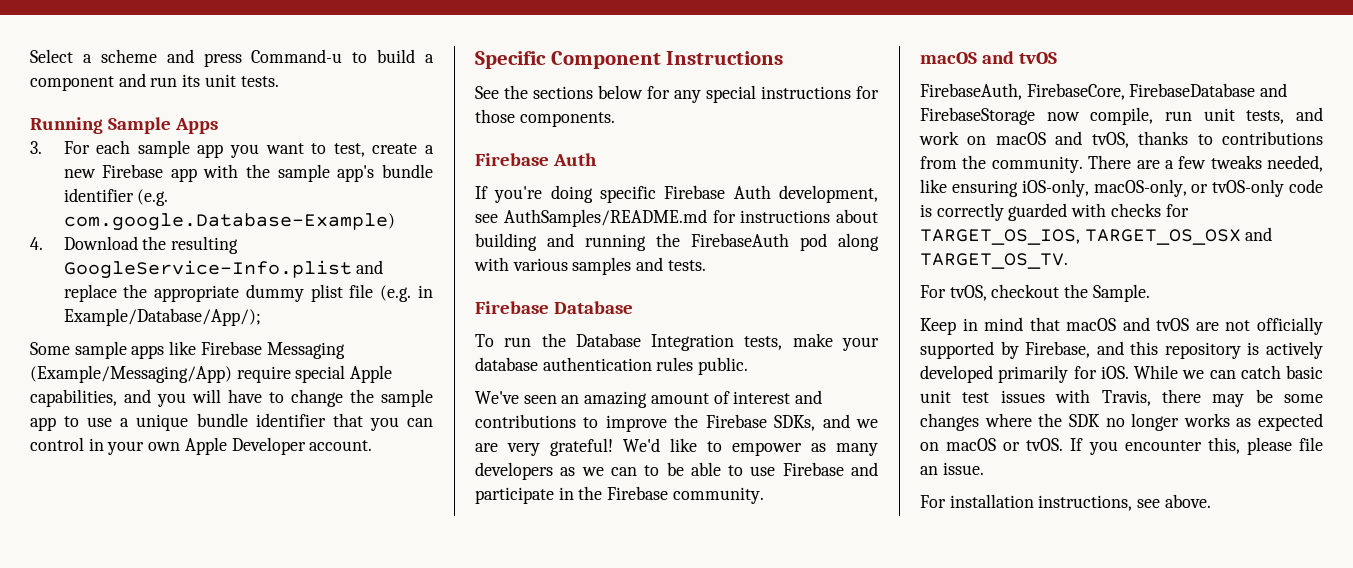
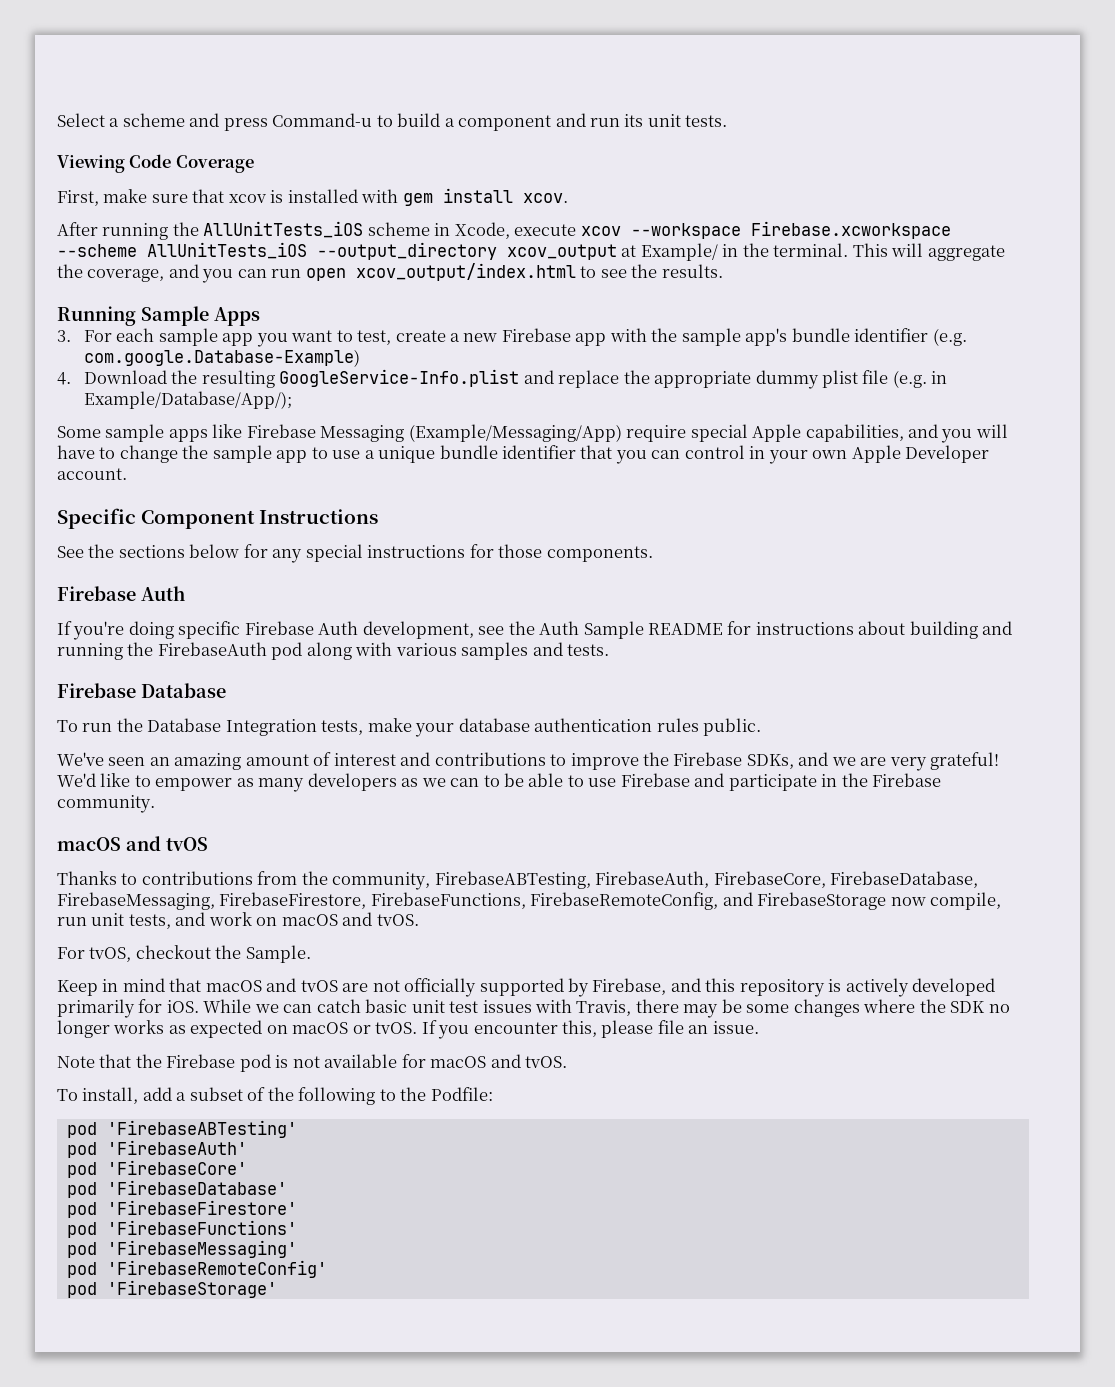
(279, 81) none -> [57,154,254,173] [57,188,568,206] [57,221,951,240] [57,242,1005,261] [57,263,723,283] // Viewing Code Coverage // First, make sure that xcov is installed with gem install xcov. // After running the AllUnitTests_iOS scheme in Xcode, execute xcov --workspace Firebase.xcworkspace --scheme AllUnitTests_iOS --output_directory xcov_output at Example/ in the terminal. This will aggregate the coverage, and you can run open xcov_output/index.html to see the results.
[503,209,707,227] AuthSamples/README.md -> [508,621,724,639] the Auth Sample README
[920,83,1256,100] FirebaseAuth, FirebaseCore, FirebaseDatabase -> [57,871,979,890] [57,892,719,910] Thanks to contributions from the community, FirebaseABTesting, FirebaseAuth, FirebaseCore, FirebaseDatabase, FirebaseMessaging, FirebaseFirestore, FirebaseFunctions, FirebaseRemoteConfig,
[1091,131,1323,148] [920,155,1323,173] [920,179,1323,197] [920,203,1189,221] [920,227,1273,245] [920,253,1068,269] tvOS, thanks to contributions from the community. There are a few tweaks needed, like ensuring iOS-only, macOS-only, or tvOS-only code is correctly guarded with checks for TARGET_OS_IOS, TARGET_OS_OSX and TARGET_OS_TV. -> [376,914,419,926] tvOS.
[920,494,1211,511] For installation instructions, see above. -> [57,1054,568,1072] [57,1087,493,1105] [66,1120,297,1138] [66,1140,247,1158] [66,1160,247,1178] [66,1180,287,1198] [66,1200,297,1218] [66,1220,297,1238] [66,1240,297,1258] [66,1260,327,1278] [66,1280,277,1298] Note that the Firebase pod is not available for macOS and tvOS. // To install, add a subset of the following to the Podfile: // pod 'FirebaseABTesting' // pod 'FirebaseAuth' // pod 'FirebaseCore' // pod 'FirebaseDatabase' // pod 'FirebaseFirestore' // pod 'FirebaseFunctions' // pod 'FirebaseMessaging' // pod 'FirebaseRemoteConfig' // pod 'FirebaseStorage'

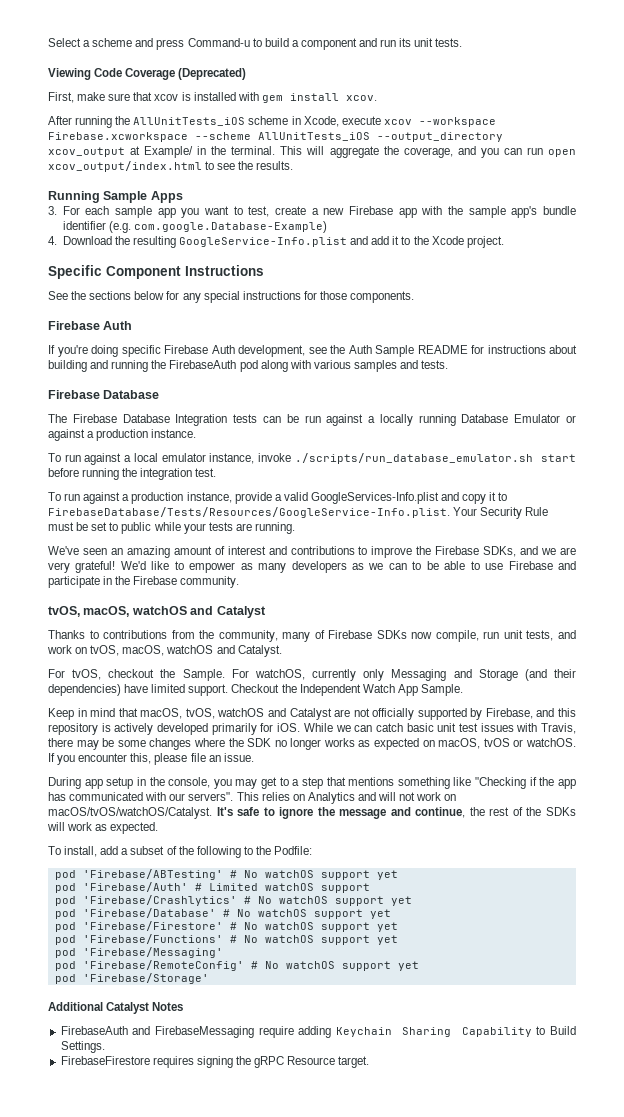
(254, 164) none -> [178,68,247,80] (Deprecated)
[558,370,948,389] [83,391,292,409] [57,424,1008,443] [57,445,990,464] [57,468,127,480] replace the appropriate dummy plist file (e.g. in Example/Database/App/); // Some sample apps like Firebase Messaging (Example/Messaging/App) require special Apple capabilities, and you will have to change the sample app to use a unique bundle identifier that you can control in your own Apple Developer account. -> [371,236,504,248] add it to the Xcode project.
[57,718,762,737] To run the Database Integration tests, make your database authentication rules public. -> [48,414,576,426] [48,429,197,441] [48,453,576,465] [48,468,217,480] [48,492,508,504] [48,507,549,519] [48,522,295,534] The Firebase Database Integration tests can be run against a locally running Database Emulator or against a production instance. // To run against a local emulator instance, invoke ./scripts/run_database_emulator.sh start before running the integration test. // To run against a production instance, provide a valid GoogleServices-Info.plist and copy it to FirebaseDatabase/Tests/Resources/GoogleService-Info.plist. Your Security Rule must be set to public while your tests are running.
[57,836,208,851] macOS and tvOS -> [48,606,266,618] tvOS, macOS, watchOS and Catalyst
[434,871,979,889] [57,892,887,910] FirebaseABTesting, FirebaseAuth, FirebaseCore, FirebaseDatabase, FirebaseMessaging, FirebaseFirestore, FirebaseFunctions, FirebaseRemoteConfig, and FirebaseStorage -> [282,630,407,642] many of Firebase SDKs
[281,912,419,926] macOS and tvOS. -> [90,645,282,657] tvOS, macOS, watchOS and Catalyst.
(311, 954) none -> [231,669,576,681] [48,684,463,696] For watchOS, currently only Messaging and Storage (and their dependencies) have limited support. Checkout the Independent Watch App Sample.
[205,978,338,992] macOS and tvOS -> [140,708,332,720] macOS, tvOS, watchOS and Catalyst
[292,1022,418,1034] macOS or tvOS. -> [438,738,576,749] macOS, tvOS or watchOS.
[57,1054,568,1072] Note that the Firebase pod is not available for macOS and tvOS. -> [48,777,577,789] [48,792,457,804] [48,807,577,819] [47,822,159,834] During app setup in the console, you may get to a step that mentions something like "Checking if the app has communicated with our servers". This relies on Analytics and will not work on macOS/tvOS/watchOS/Catalyst. It's safe to ignore the message and continue, the rest of the SDKs will work as expected.
[106,1120,297,1138] [66,1140,247,1158] [66,1160,247,1178] [66,1180,287,1198] [66,1200,297,1218] [66,1220,297,1238] [66,1240,297,1258] [66,1260,327,1278] [66,1280,277,1298] 'FirebaseABTesting' // pod 'FirebaseAuth' // pod 'FirebaseCore' // pod 'FirebaseDatabase' // pod 'FirebaseFirestore' // pod 'FirebaseFunctions' // pod 'FirebaseMessaging' // pod 'FirebaseRemoteConfig' // pod 'FirebaseStorage' -> [82,869,398,880] [54,882,370,893] [54,895,412,906] [54,908,391,919] [54,921,398,932] [54,934,398,945] [54,947,223,958] [54,960,419,971] [54,973,209,984] [48,1002,184,1014] [60,1026,576,1038] [60,1041,105,1053] [60,1056,370,1068] 'Firebase/ABTesting' # No watchOS support yet // pod 'Firebase/Auth' # Limited watchOS support // pod 'Firebase/Crashlytics' # No watchOS support yet // pod 'Firebase/Database' # No watchOS support yet // pod 'Firebase/Firestore' # No watchOS support yet // pod 'Firebase/Functions' # No watchOS support yet // pod 'Firebase/Messaging' // pod 'Firebase/RemoteConfig' # No watchOS support yet // pod 'Firebase/Storage' // Additional Catalyst Notes // FirebaseAuth and FirebaseMessaging require adding Keychain Sharing Capability to Build Settings. // FirebaseFirestore requires signing the gRPC Resource target.

